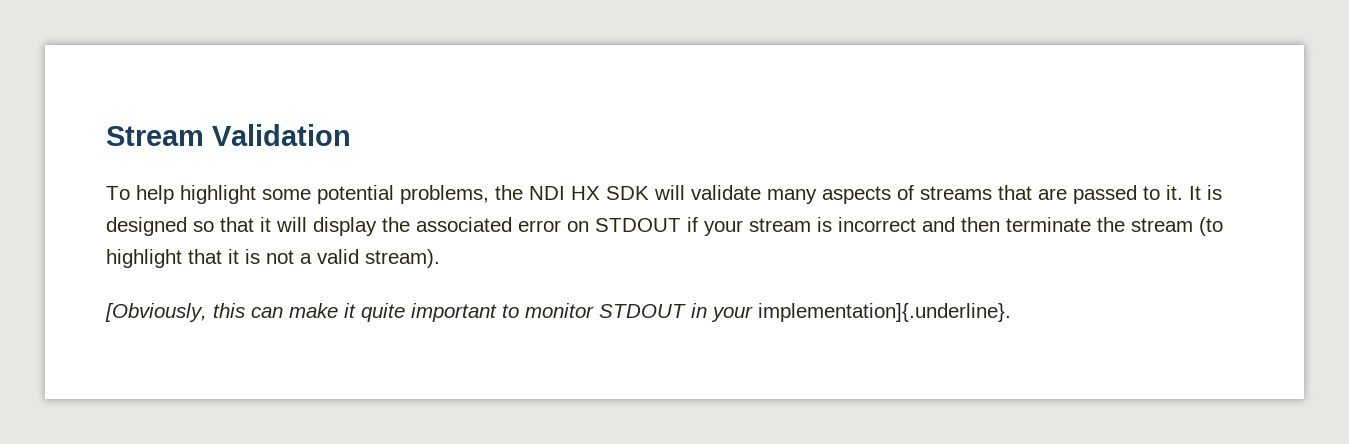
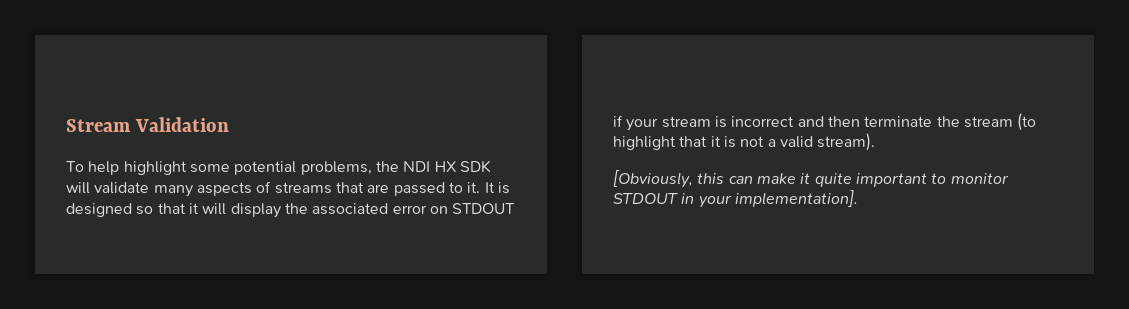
[758,303,1011,322] implementation]{.underline}. -> [734,190,858,207] implementation].

